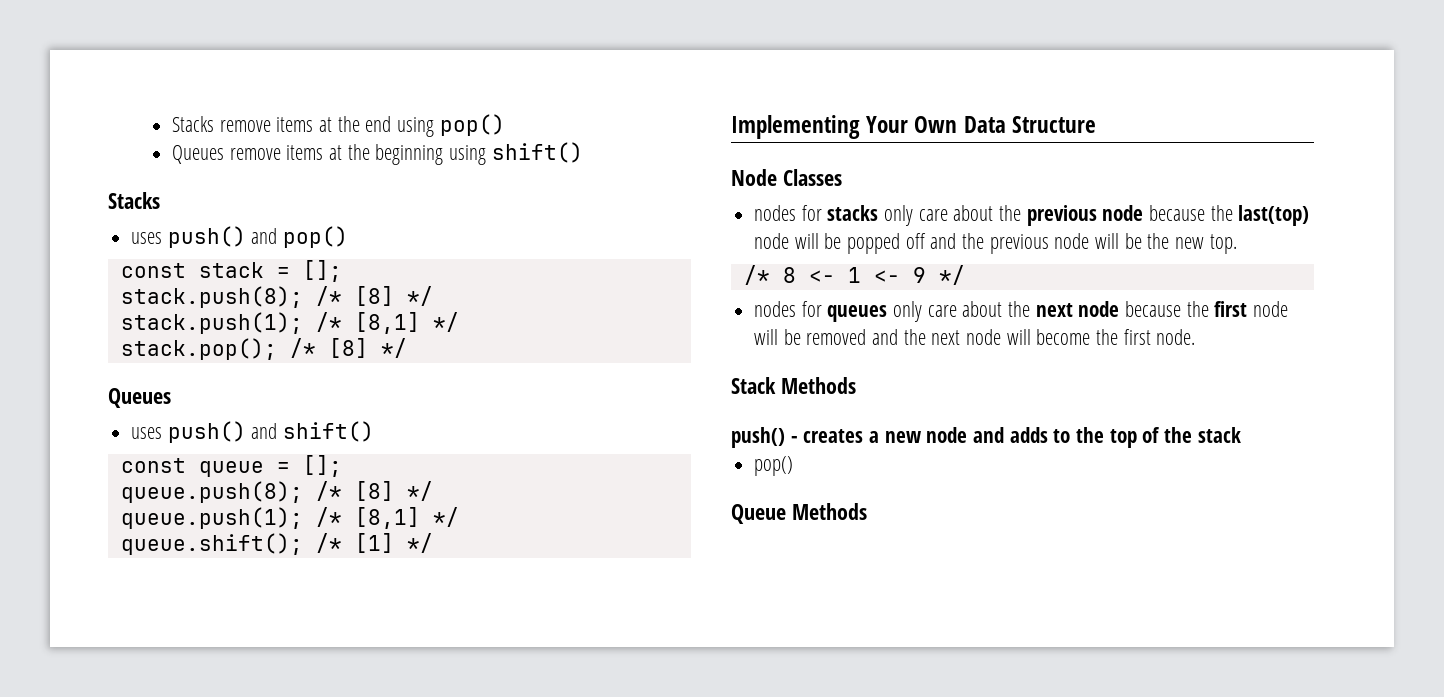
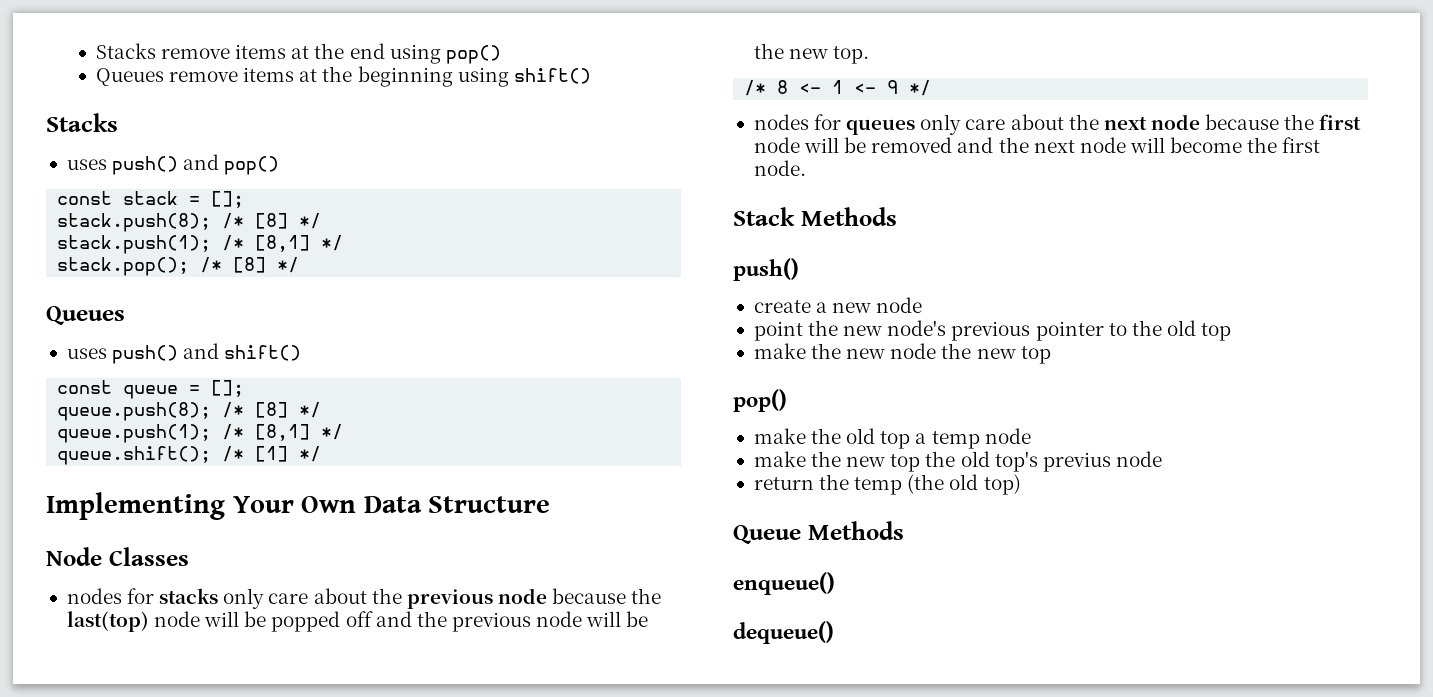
[790,429,864,443] - creates -> [753,300,811,313] // create
[973,427,1048,443] and adds -> [753,320,1104,341] // point the new node's previous pointer
[1109,427,1241,448] [754,456,794,476] top of the stack // pop() -> [1166,320,1232,341] [753,343,1051,364] [733,389,787,412] [753,428,1031,449] [753,451,1162,472] [753,474,1021,495] old top // make the new node the new top // pop() // make the old top a temp node // make the new top the old top's previus node // return the temp (the old top)
(867, 511) none -> [733,572,835,595] [733,621,834,644] // enqueue() // dequeue()

